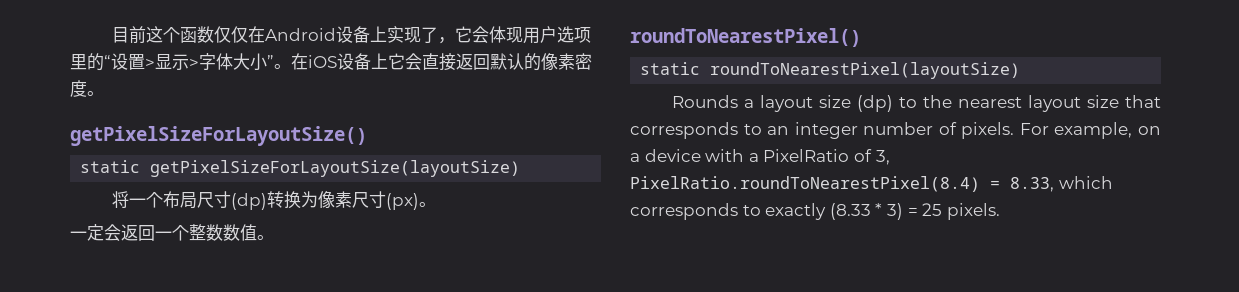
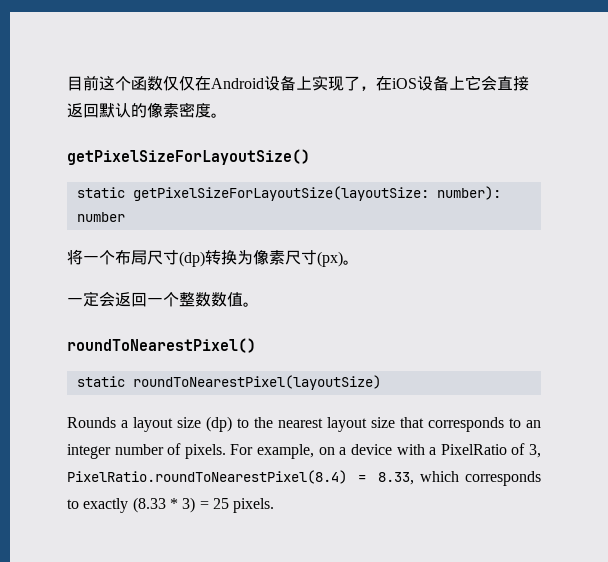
[454,26,591,44] [70,53,291,71] 它会体现用户选项里的“设置>显示>字体大小”。 -> (376, 88) none
[150,160,521,177] getPixelSizeForLayoutSize(layoutSize) -> [132,186,501,201] [76,212,125,222] getPixelSizeForLayoutSize(layoutSize: number): number

